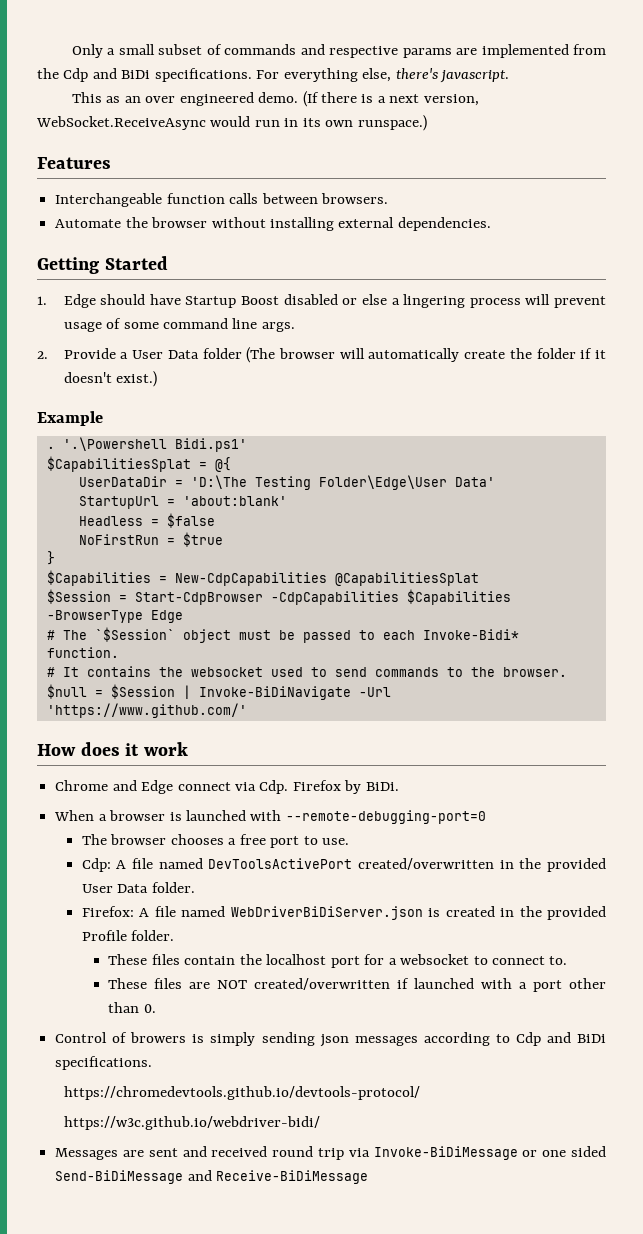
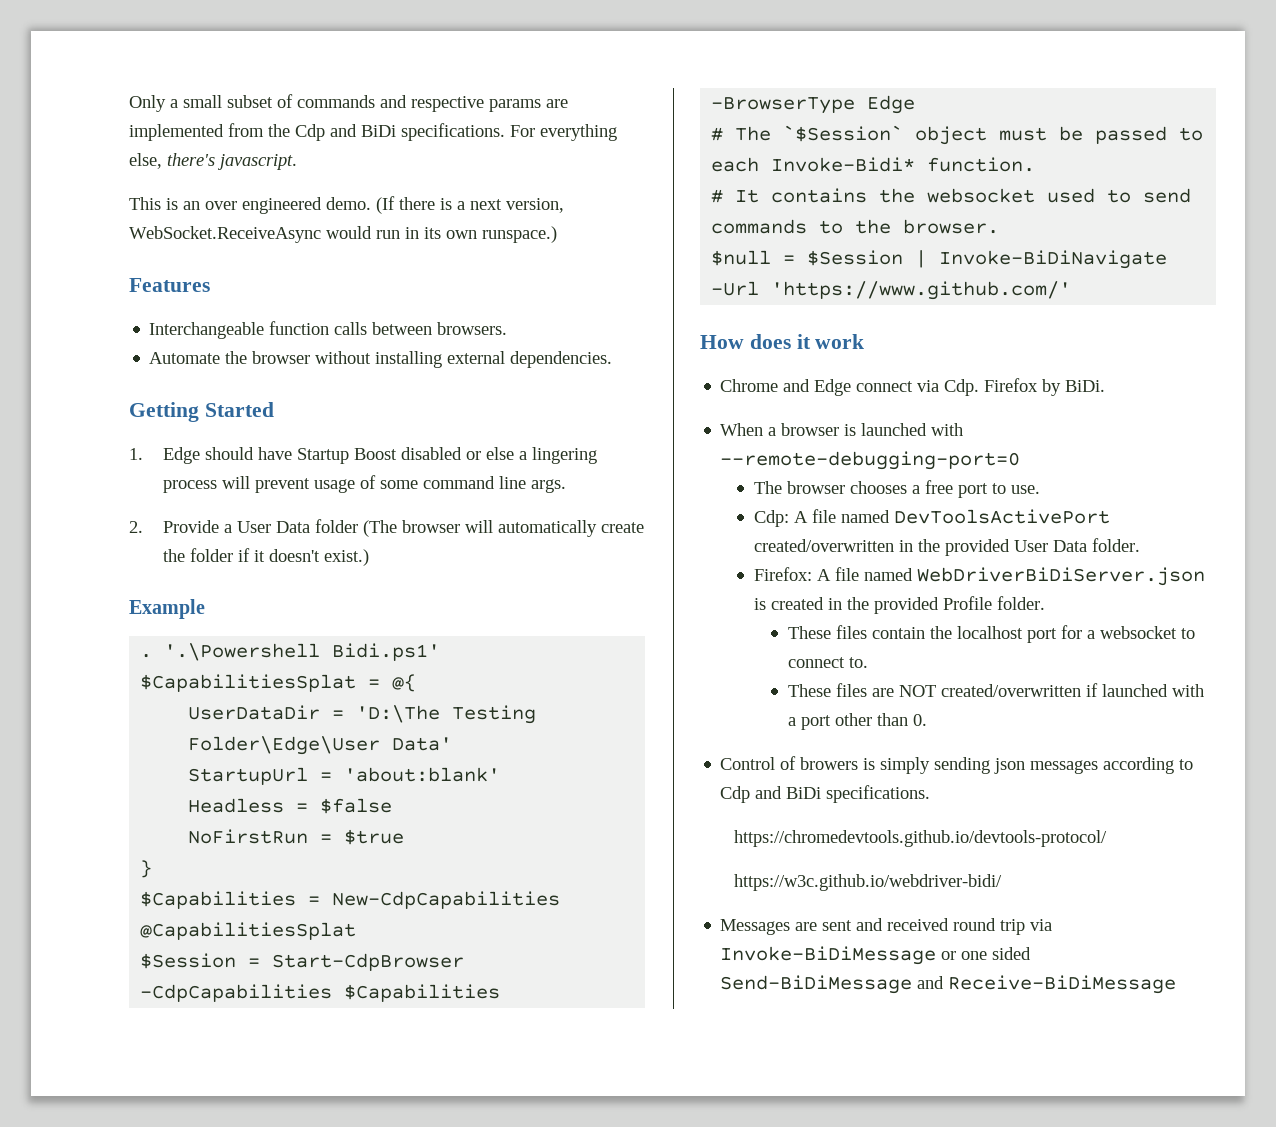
[106,96,121,103] as -> [166,198,178,210] is

